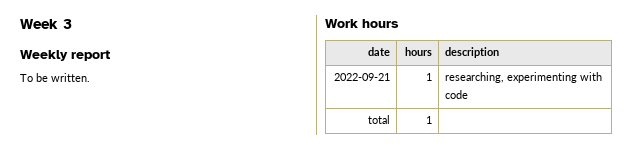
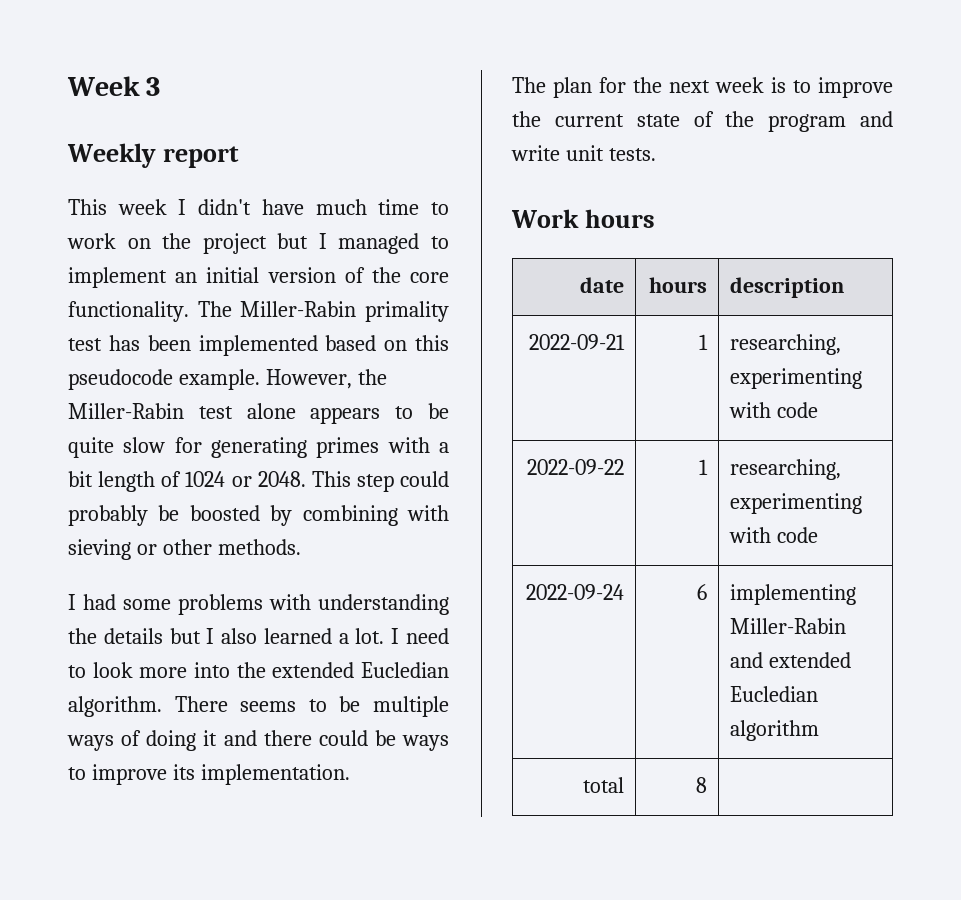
[20,73,90,82] To be written. -> [68,199,450,215] [67,233,449,254] [68,267,450,288] [68,301,449,322] [68,335,449,356] [68,369,387,390] [68,403,450,424] [68,437,449,458] [68,471,449,492] [68,505,449,526] [68,539,301,560] [68,594,449,615] [68,628,449,644] [68,662,449,678] [68,696,449,717] [67,730,449,751] [68,764,350,785] [512,77,893,98] [512,111,893,132] [511,145,656,161] This week I didn't have much time to work on the project but I managed to implement an initial version of the core functionality. The Miller-Rabin primality test has been implemented based on this pseudocode example. However, the Miller-Rabin test alone appears to be quite slow for generating primes with a bit length of 1024 or 2048. This step could probably be boosted by combining with sieving or other methods. // I had some problems with understanding the details but I also learned a lot. I need to look more into the extended Eucledian algorithm. There seems to be multiple ways of doing it and there could be ways to improve its implementation. // The plan for the next week is to improve the current state of the program and write unit tests.
[367,115,390,124] [425,116,432,124] total | 1 -> [526,459,624,475] [698,459,708,475] [730,459,842,480] [730,493,863,514] [729,527,818,543] [525,584,624,600] [696,584,707,600] [730,584,857,605] [730,618,847,634] [730,652,851,668] [730,686,819,702] [730,720,820,741] [582,777,624,793] [695,777,707,793] 2022-09-22 | 1 | researching, experimenting with code // 2022-09-24 | 6 | implementing Miller-Rabin and extended Eucledian algorithm // total | 8

